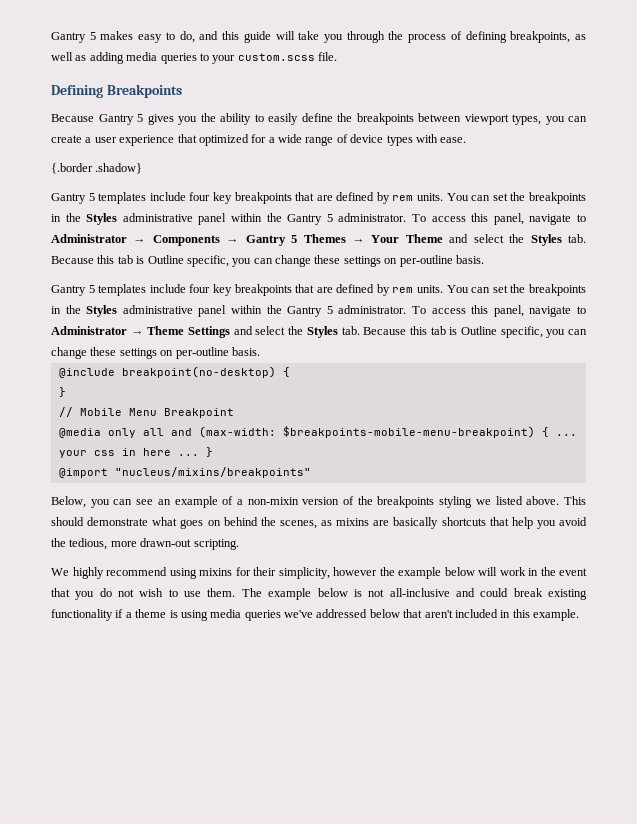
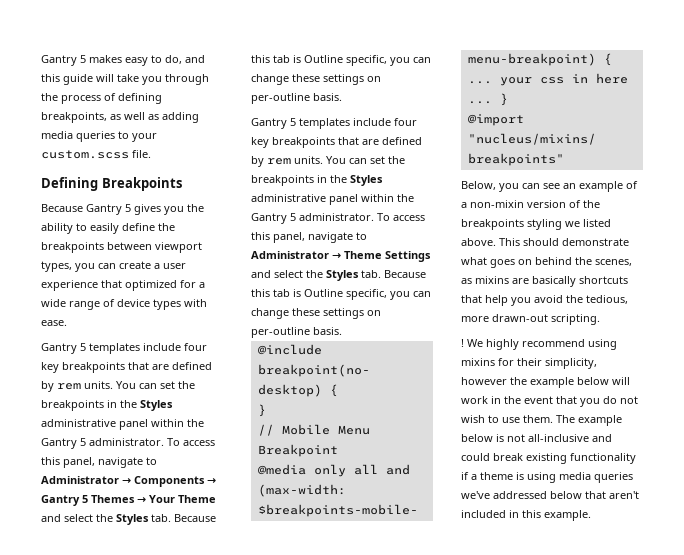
[51,163,143,174] // {.border .shadow} -> (67, 323) none
(239, 544) none -> [461,339,464,347] !

